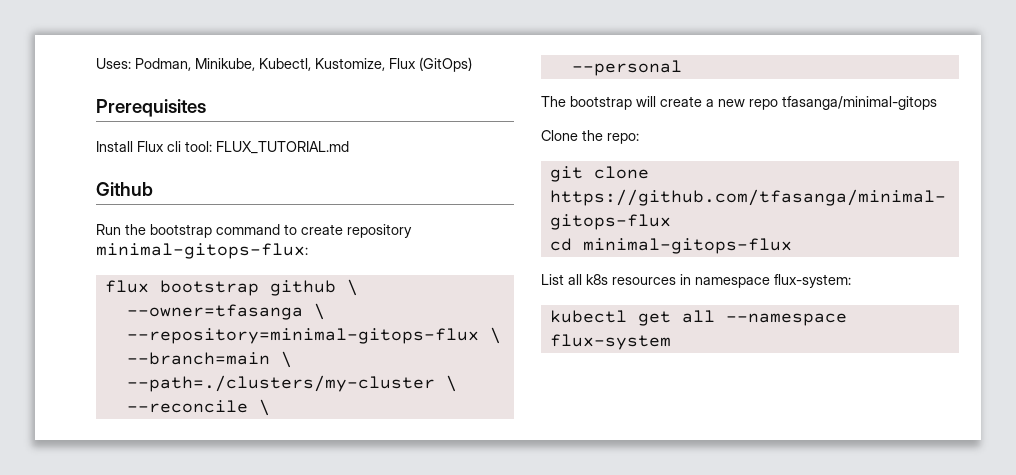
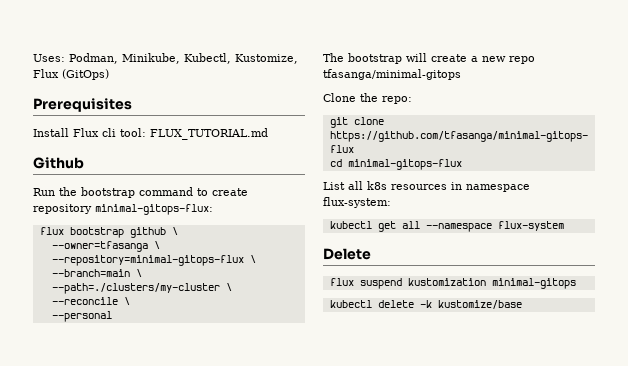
(671, 342) none -> [323,248,371,260] [329,278,576,289] [329,300,522,309] // Delete // flux suspend kustomization minimal-gitops // kubectl delete -k kustomize/base

